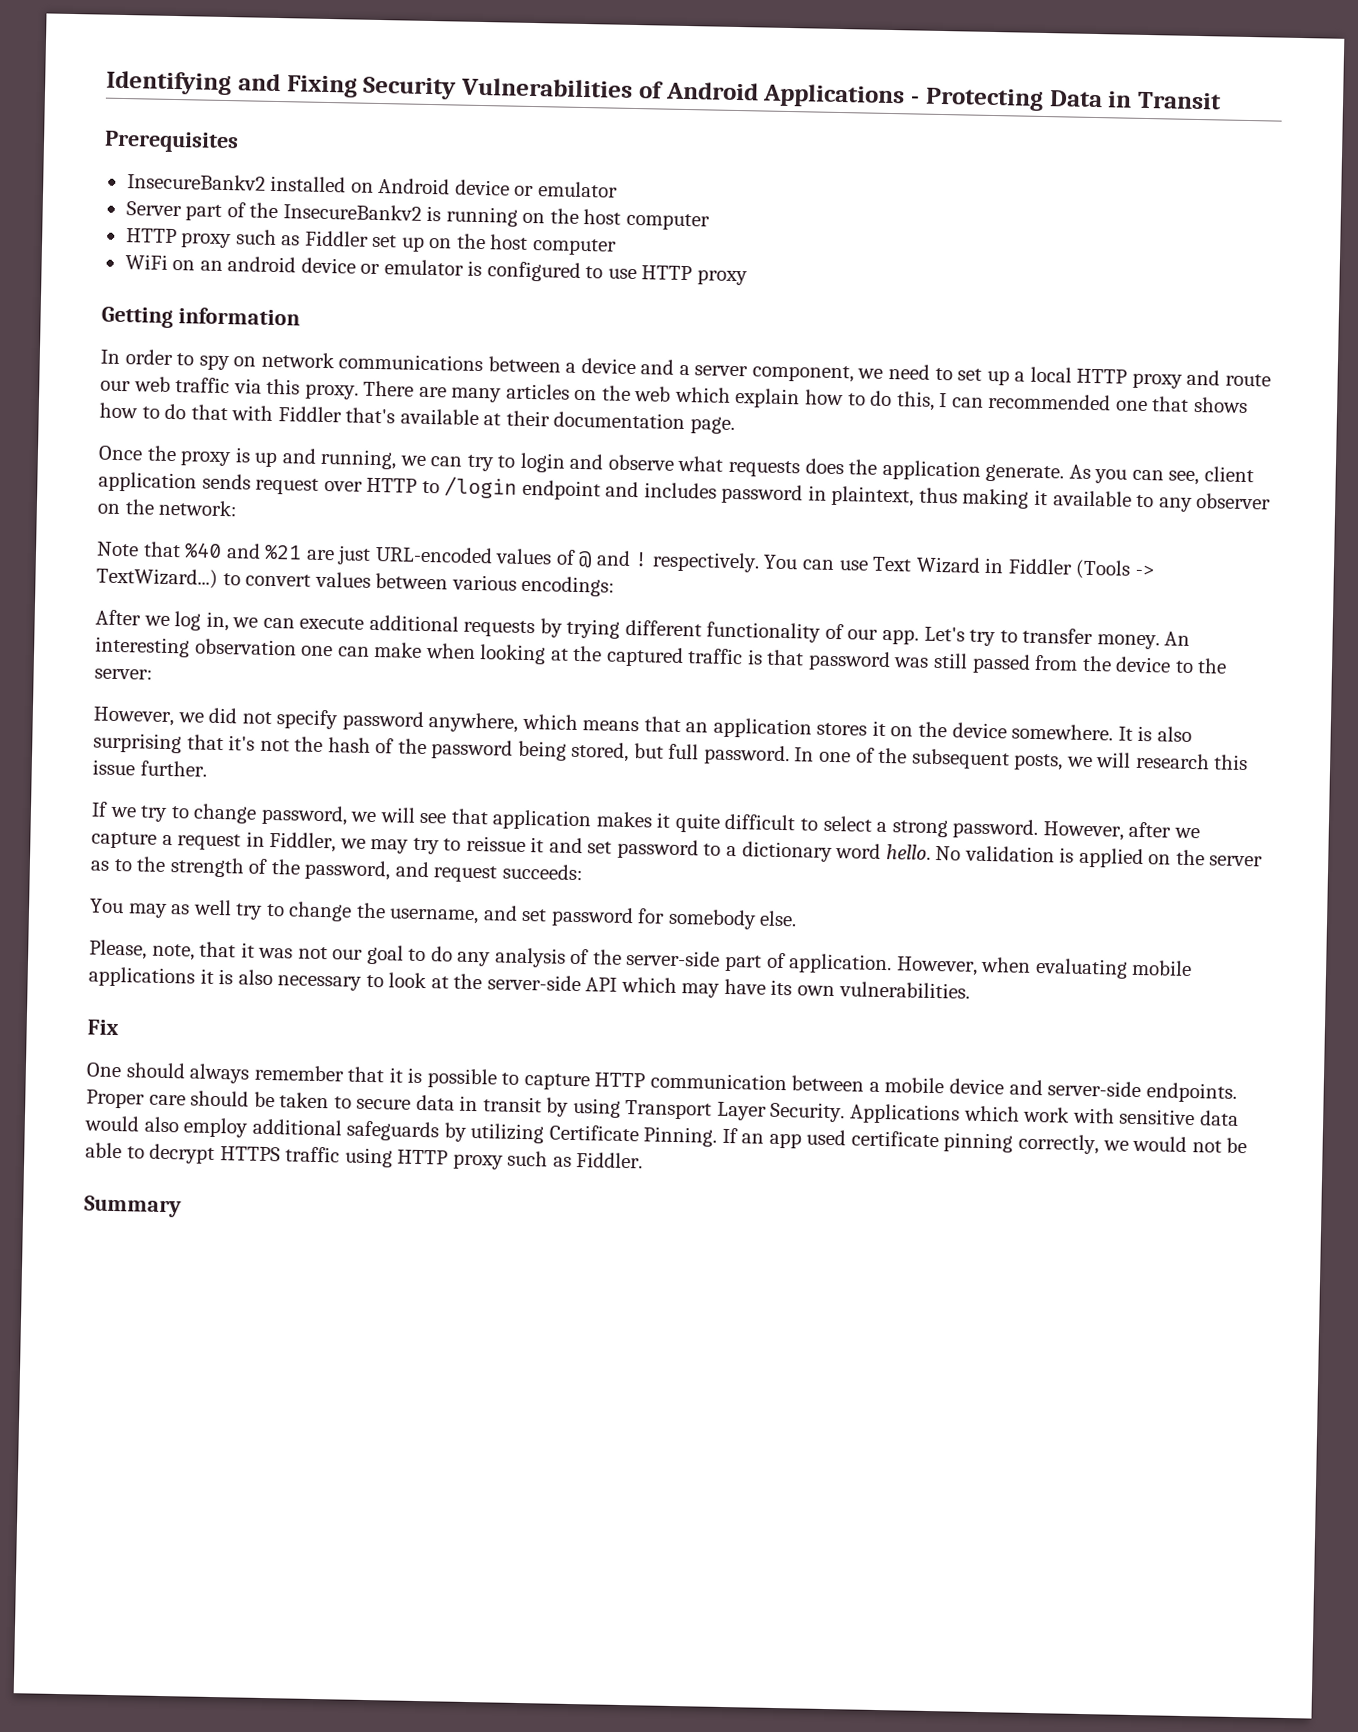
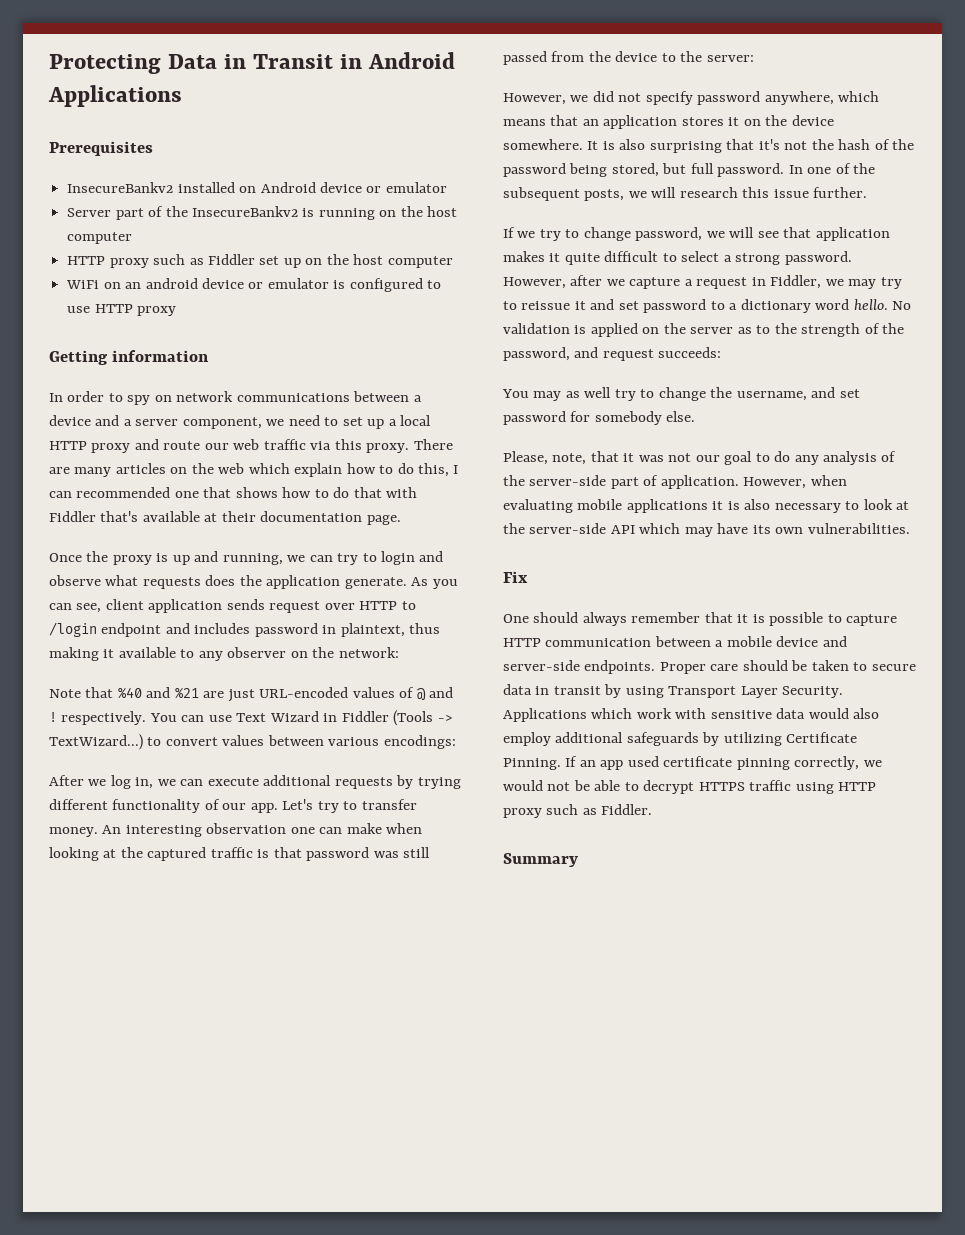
[106,70,920,109] Identifying and Fixing Security Vulnerabilities of Android Applications - -> (49, 64) none
(1222, 100) none -> [340,52,456,69] [48,85,182,107] in Android Applications

